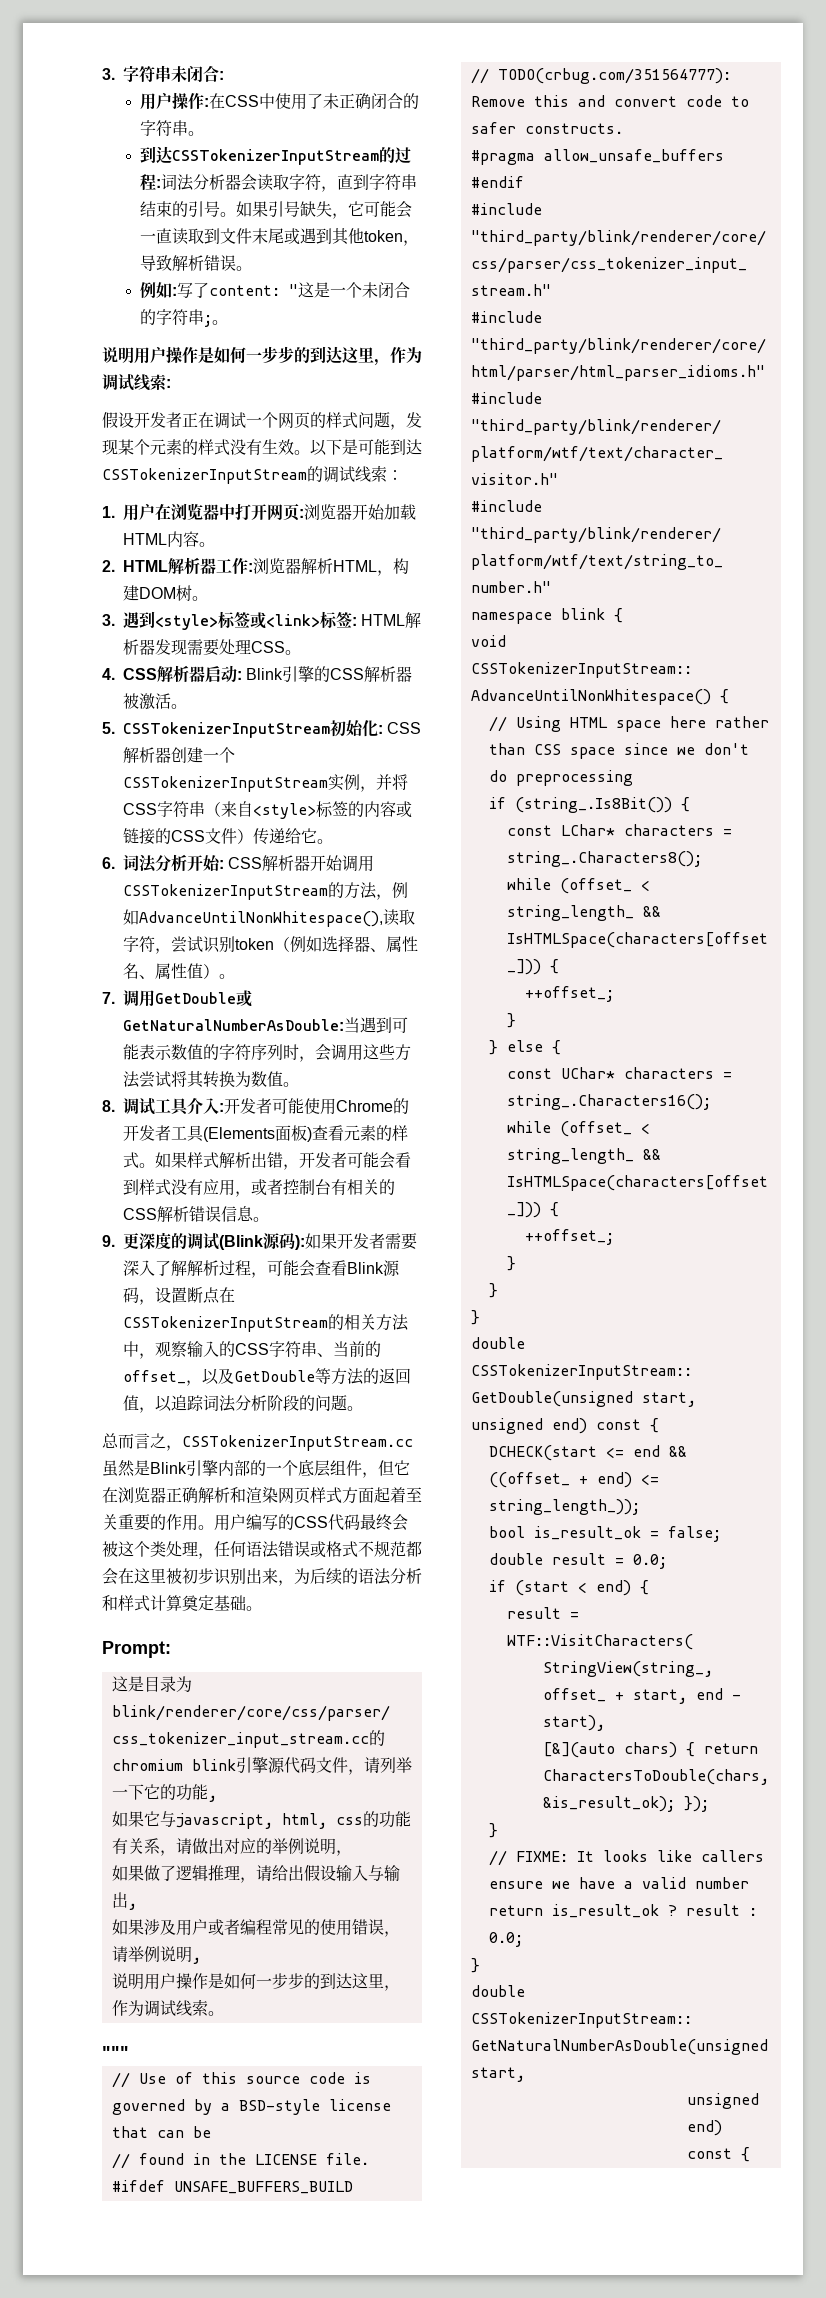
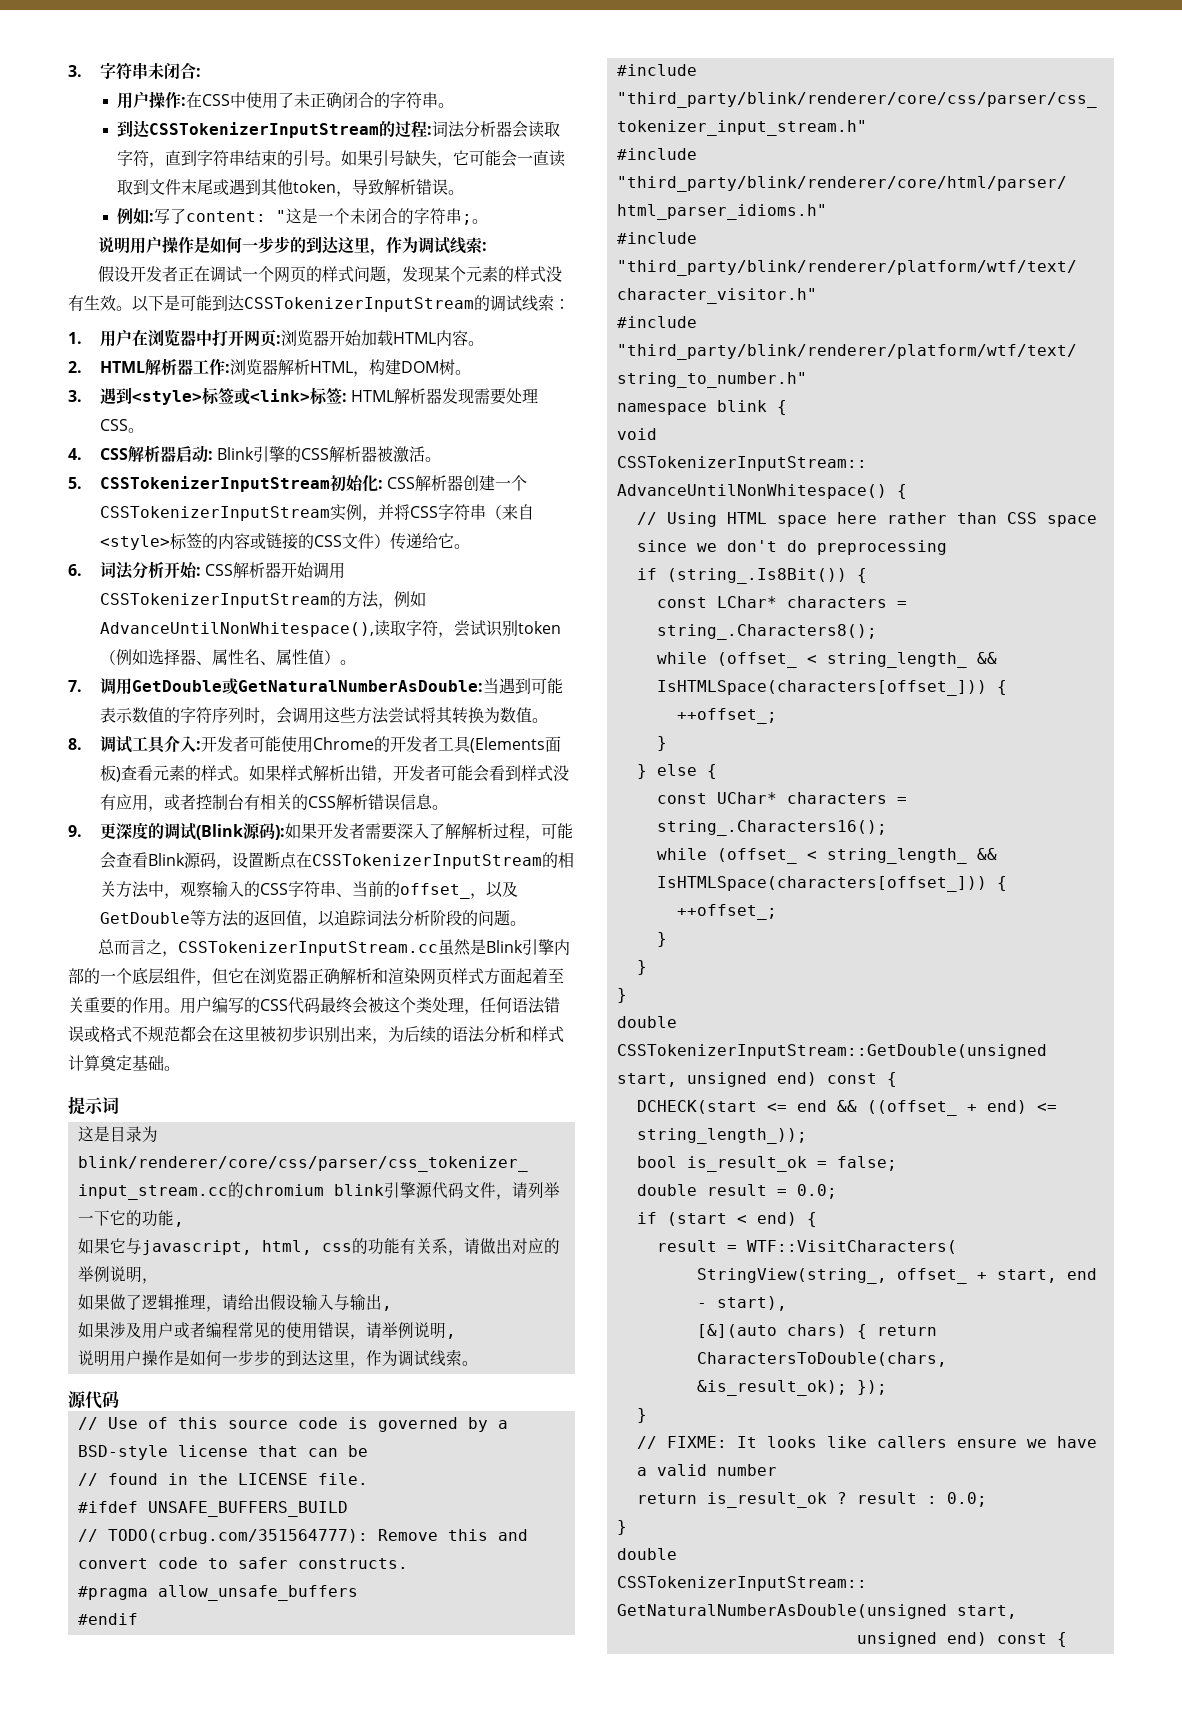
[102,1641,171,1658] Prompt: -> [68,1096,119,1115] 提示词
[102,2046,129,2059] """ -> [68,1391,119,1409] 源代码

